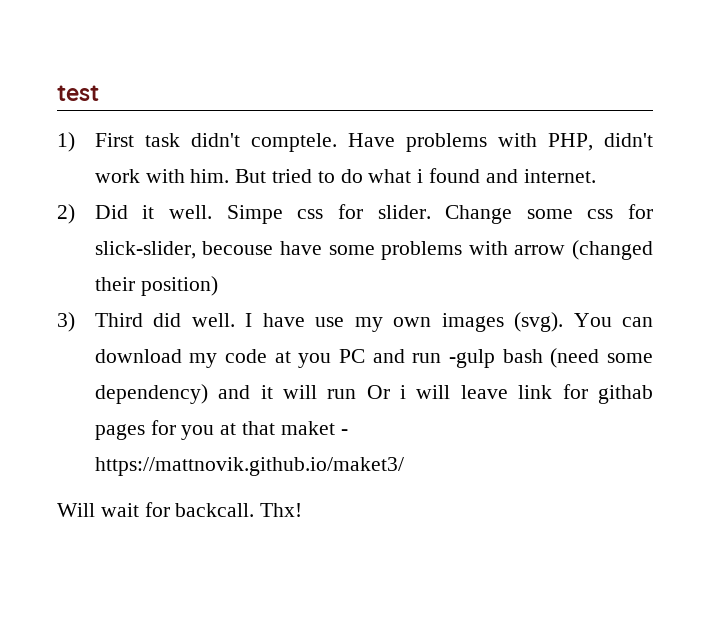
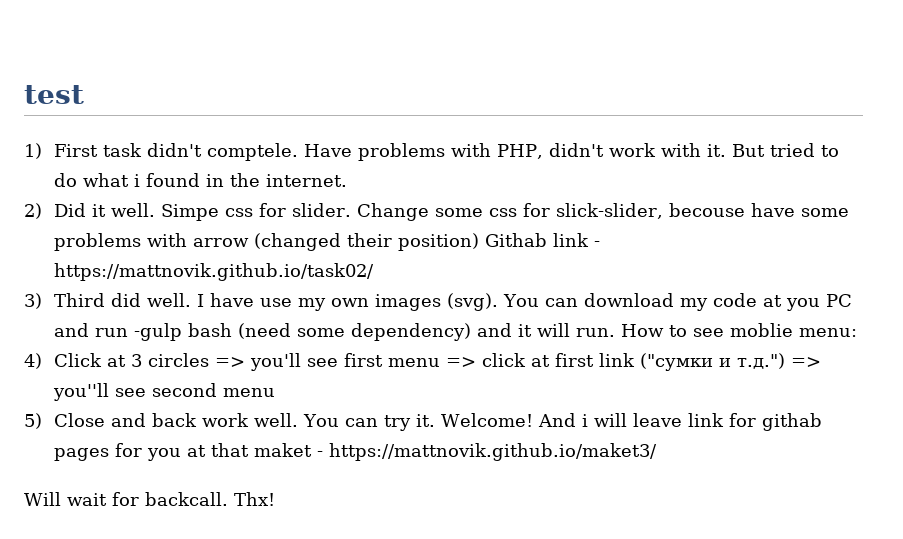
[190,169,230,183] him. -> [707,144,727,157] it.
[485,169,518,183] and -> [206,173,261,187] in the
(218, 286) none -> [485,233,601,247] [54,263,375,281] Githab link - https://mattnovik.github.io/task02/
[327,385,390,399] run Or -> [576,323,858,337] [24,353,822,371] [53,383,276,401] [24,413,577,431] run. How to see moblie menu: // 4) Click at 3 circles => you'll see first menu => click at first link ("сумки и т.д.") => you''ll see second menu // 5) Close and back work well. You can try it. Welcome! And

